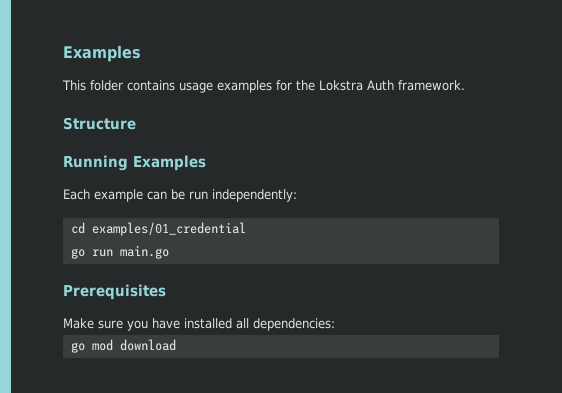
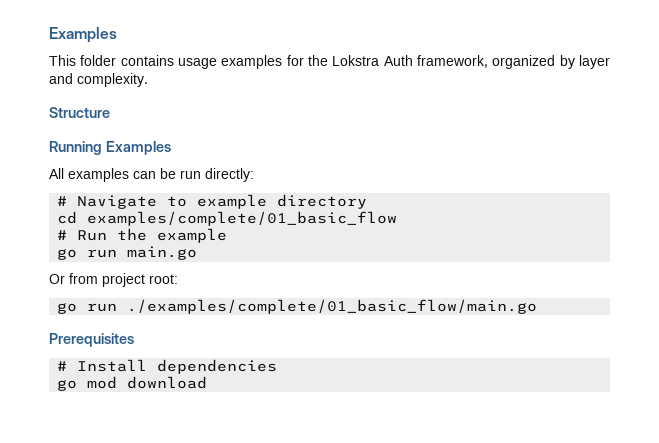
[398,80,465,91] framework. -> [416,55,610,69] [49,73,148,87] framework, organized by layer and complexity.
[63,189,143,202] Each example -> [49,168,129,182] All examples
[212,189,297,202] [70,222,246,236] [70,245,169,259] [63,284,166,300] [63,318,335,331] independently: // cd examples/01_credential // go run main.go // Prerequisites // Make sure you have installed all dependencies: -> [205,168,254,182] [57,194,368,209] [57,211,398,226] [57,228,228,243] [57,246,198,260] [49,273,178,287] [57,299,538,314] [49,333,134,347] [57,359,278,374] directly: // # Navigate to example directory // cd examples/complete/01_basic_flow // # Run the example // go run main.go // Or from project root: // go run ./examples/complete/01_basic_flow/main.go // Prerequisites // # Install dependencies

